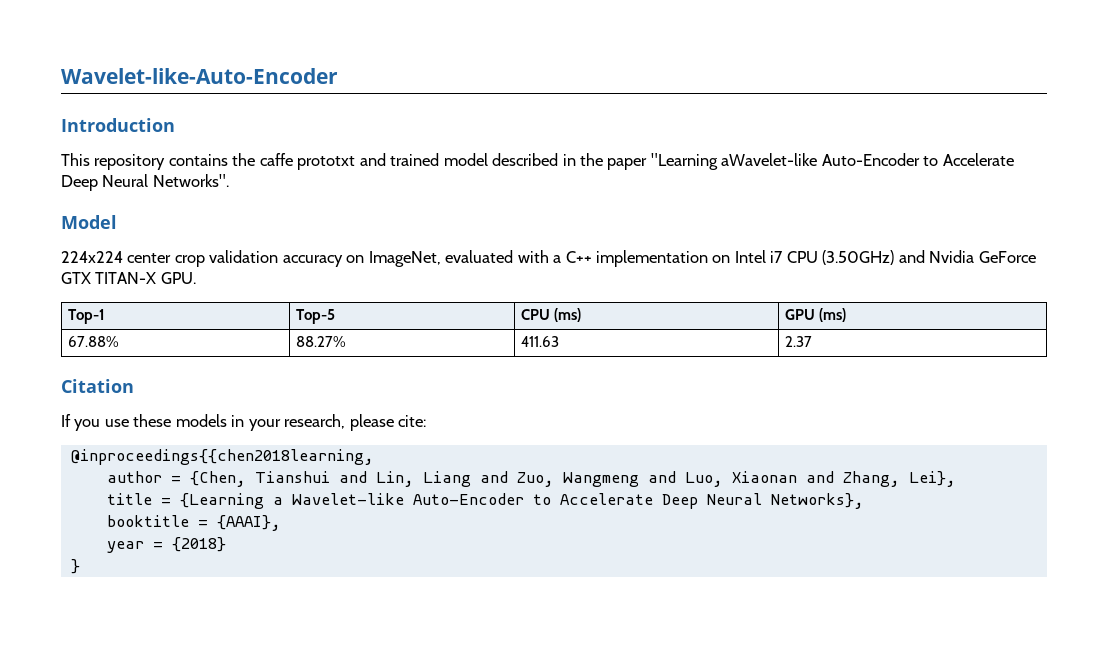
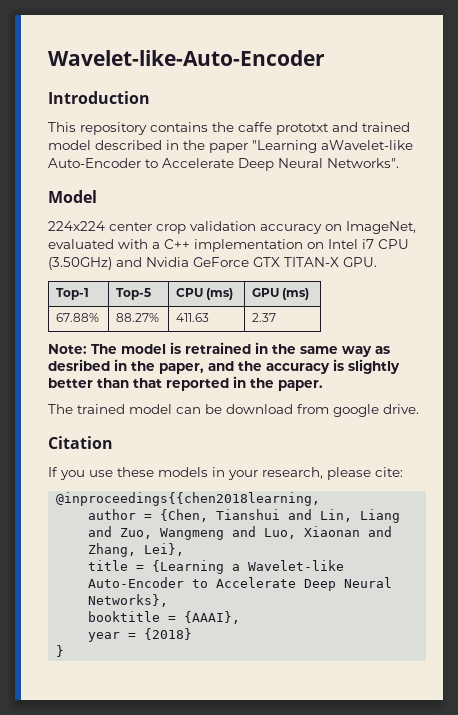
(812, 341) none -> [48,342,390,357] [48,359,400,374] [48,376,323,391] [48,404,419,417] // Note: The model is retrained in the same way as desribed in the paper, and the accuracy is slightly better than that reported in the paper. // The trained model can be download from google drive.

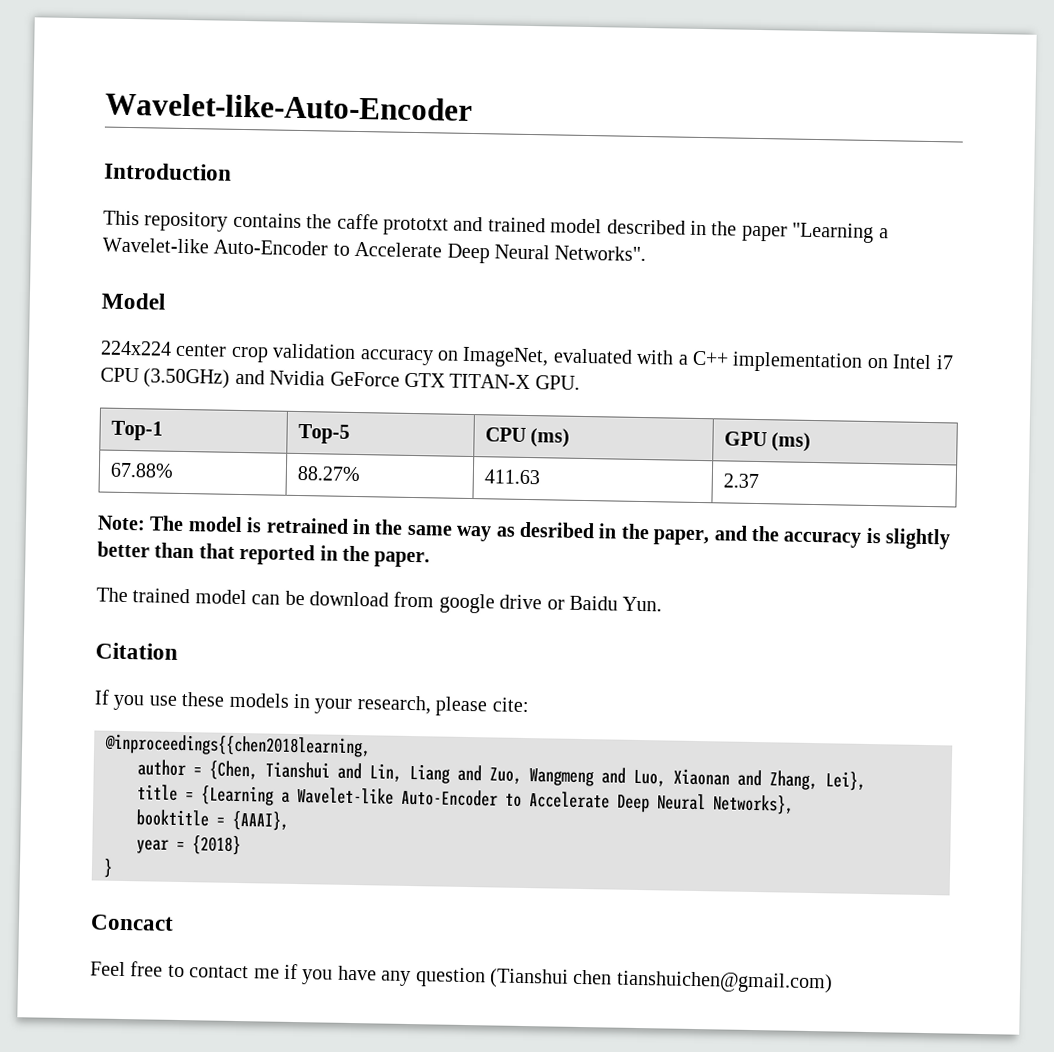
[321,140,413,150] aWavelet-like -> [878,228,889,239] [102,237,209,254] a Wavelet-like
[383,404,419,414] drive. -> [499,594,663,612] drive or Baidu Yun.
(65, 651) none -> [90,914,174,931] [90,961,833,994] // Concact // Feel free to contact me if you have any question (Tianshui chen tianshuichen@gmail.com)

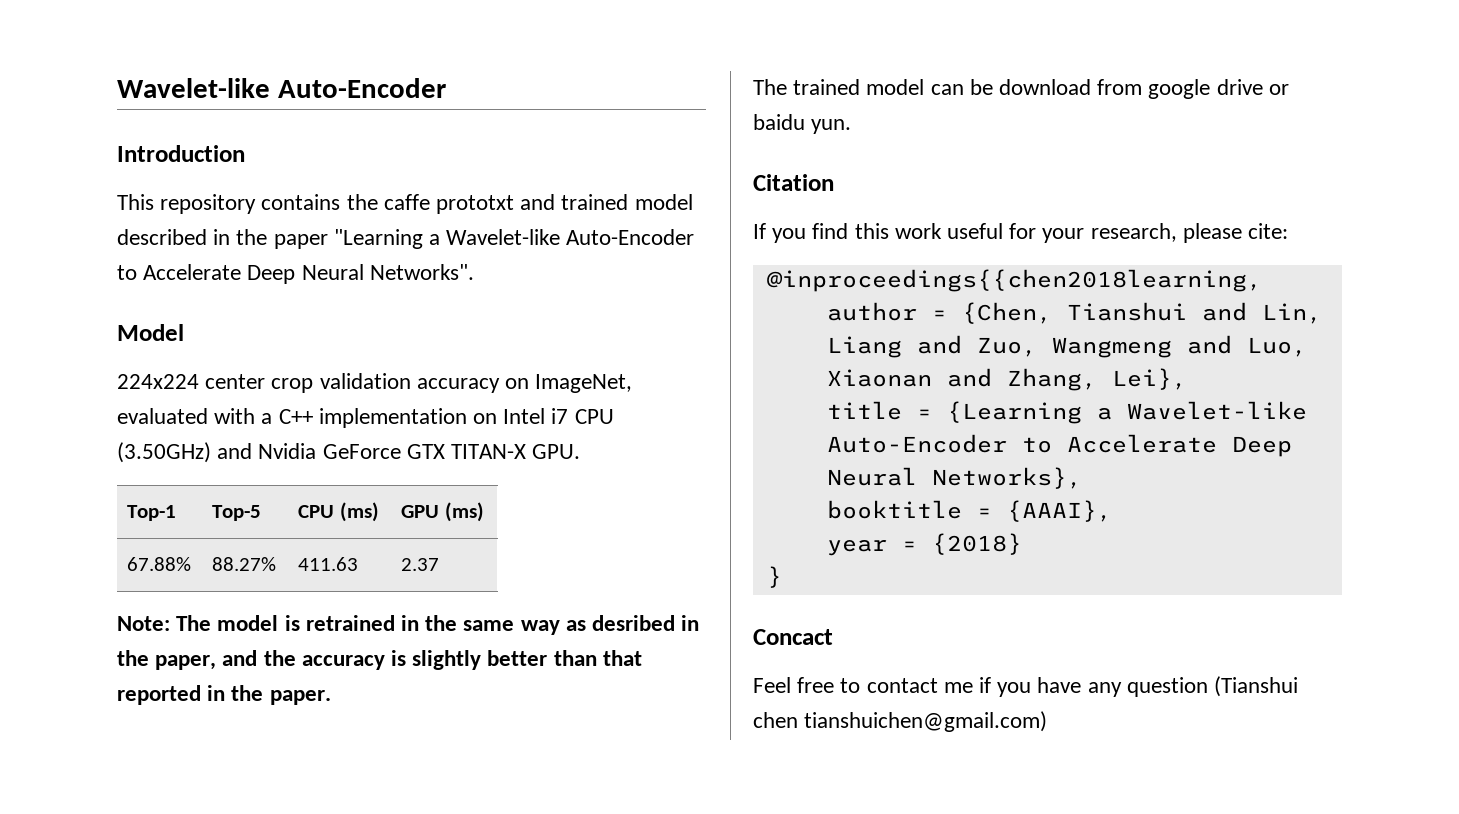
[105,92,473,121] Wavelet-like-Auto-Encoder -> [117,78,446,98] Wavelet-like Auto-Encoder
[568,595,663,612] Baidu Yun. -> [753,114,852,134] baidu yun.
[148,692,311,709] use these models in -> [812,223,1037,239] find this work useful for

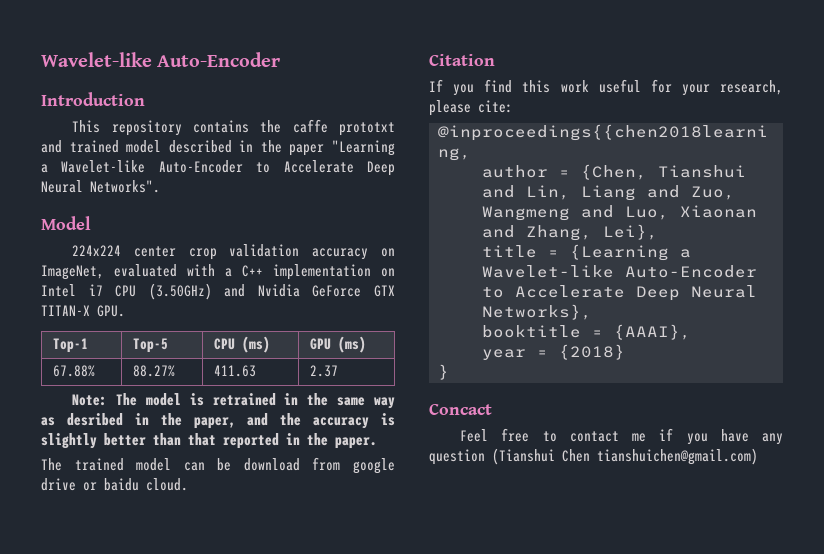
[811,119,852,134] yun. -> [146,478,188,491] cloud.
[753,712,798,728] chen -> [562,449,590,462] Chen

